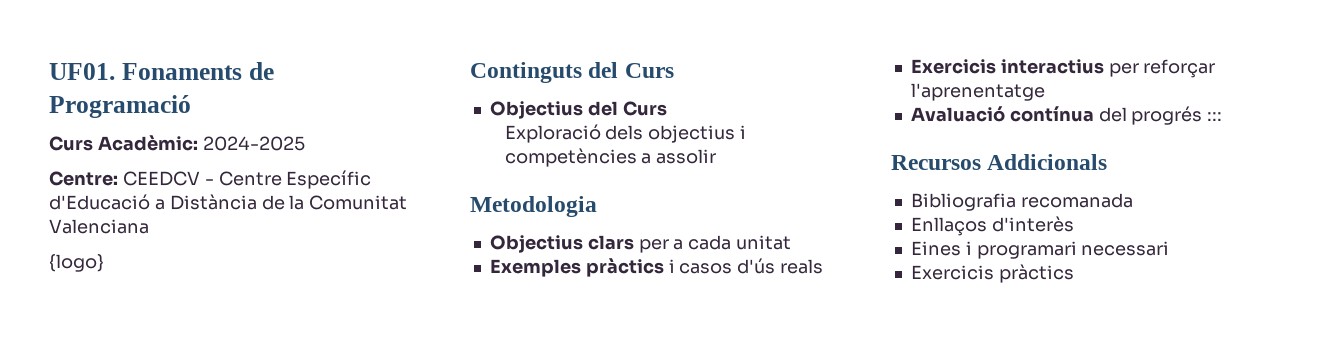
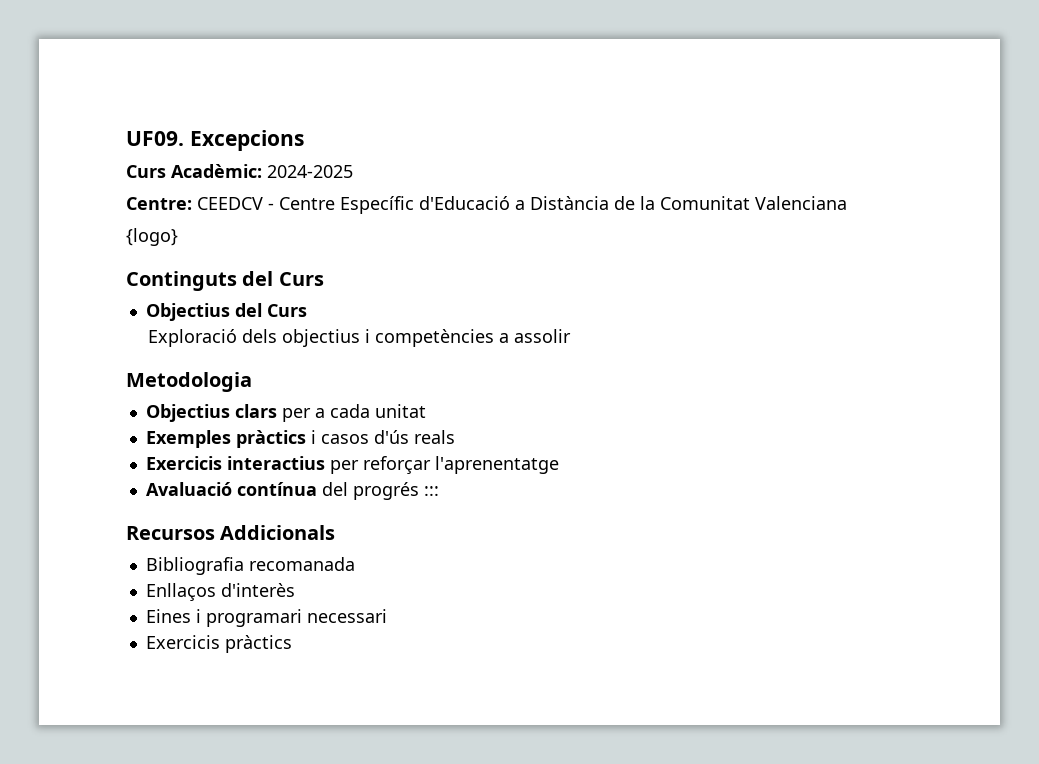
[49,62,274,80] [49,95,191,118] UF01. Fonaments de Programació -> [126,130,304,151] UF09. Excepcions

